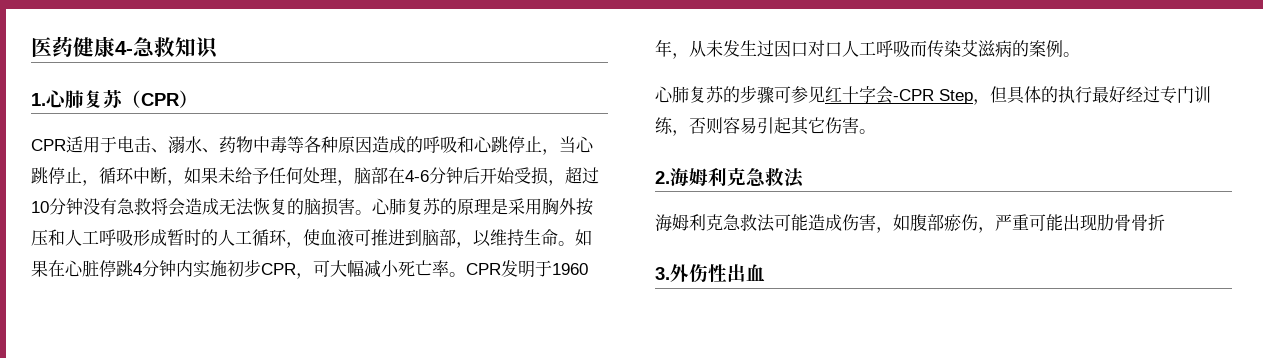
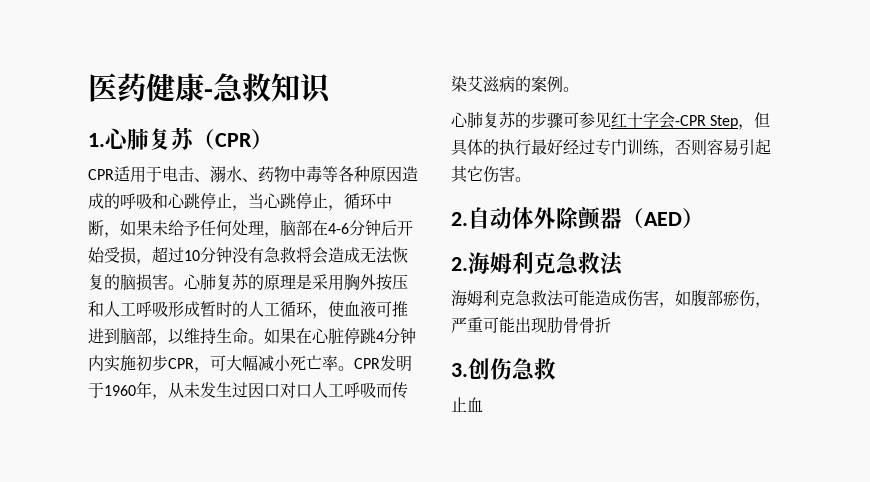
[115,41,133,55] 4- -> [204,89,213,99] -
(876, 131) none -> [451,207,704,230] // 2.自动体外除颤器（AED）
[670,264,746,283] 外伤性出 -> [468,358,556,380] [451,397,467,412] 创伤急救 // 止

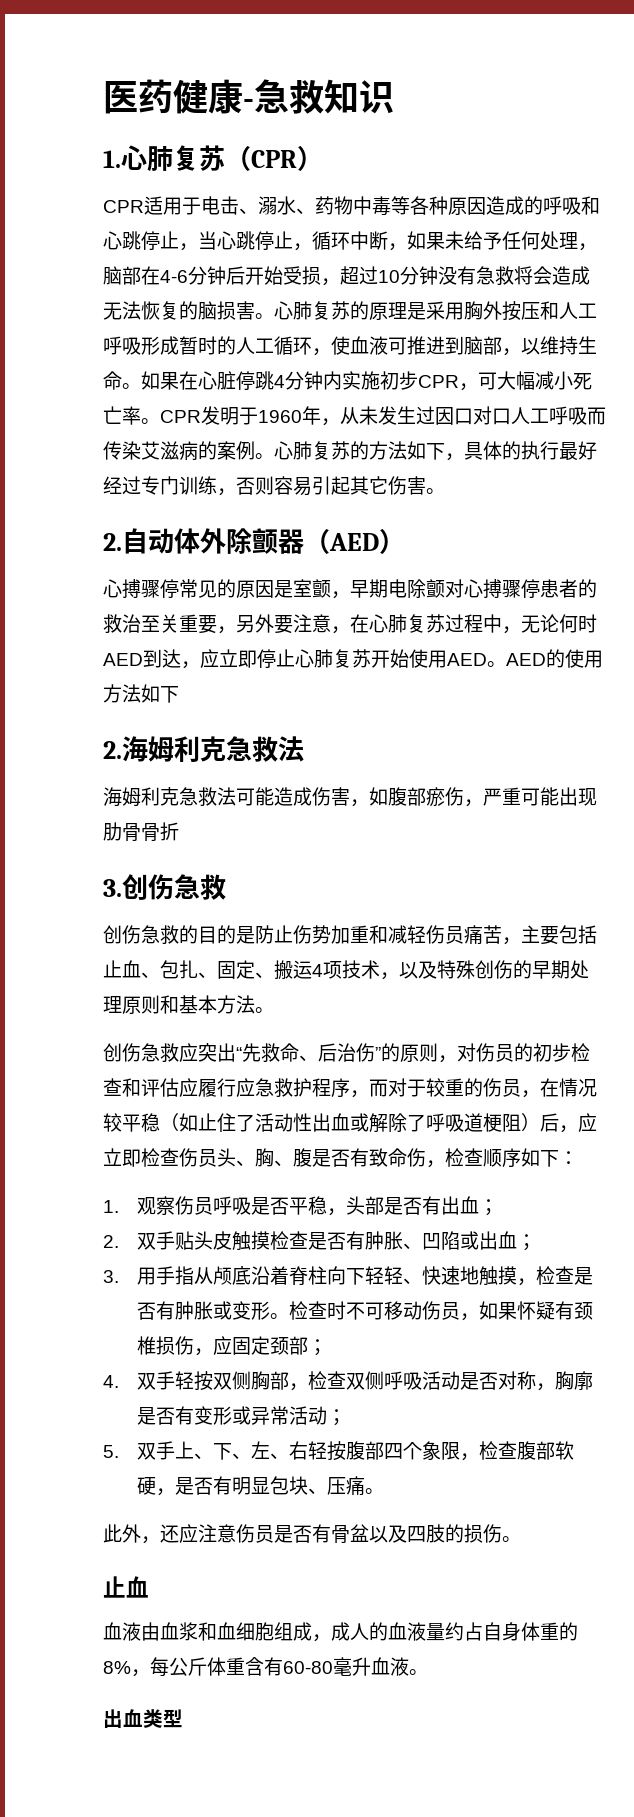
[451,111,771,130] // 心肺复苏的步骤可参见红十字会-CPR Step，但 -> [274,441,464,461] 心肺复苏的方法如下，
(704, 218) none -> [103,579,597,599] [103,614,597,634] [103,649,603,669] [103,684,179,703] // 心搏骤停常见的原因是室颤，早期电除颤对心搏骤停患者的救治至关重要，另外要注意，在心肺复苏过程中，无论何时AED到达，应立即停止心肺复苏开始使用AED。AED的使用方法如下
[451,397,483,412] 止血 -> [103,925,597,945] [103,960,589,980] [103,995,274,1014] [103,1043,590,1063] [103,1078,597,1098] [103,1113,597,1133] [103,1148,578,1168] [103,1196,499,1216] [103,1231,537,1251] [103,1266,594,1286] [137,1301,594,1321] [137,1336,328,1356] [103,1371,594,1391] [137,1406,347,1426] [103,1441,575,1461] [137,1476,385,1496] [103,1524,521,1544] [103,1576,149,1598] [103,1622,578,1642] [103,1657,428,1677] [103,1709,183,1728] 创伤急救的目的是防止伤势加重和减轻伤员痛苦，主要包括止血、包扎、固定、搬运4项技术，以及特殊创伤的早期处理原则和基本方法。 // 创伤急救应突出“先救命、后治伤”的原则，对伤员的初步检查和评估应履行应急救护程序，而对于较重的伤员，在情况较平稳（如止住了活动性出血或解除了呼吸道梗阻）后，应立即检查伤员头、胸、腹是否有致命伤，检查顺序如下： // 1.观察伤员呼吸是否平稳，头部是否有出血； // 2.双手贴头皮触摸检查是否有肿胀、凹陷或出血； // 3.用手指从颅底沿着脊柱向下轻轻、快速地触摸，检查是否有肿胀或变形。检查时不可移动伤员，如果怀疑有颈椎损伤，应固定颈部； // 4.双手轻按双侧胸部，检查双侧呼吸活动是否对称，胸廓是否有变形或异常活动； // 5.双手上、下、左、右轻按腹部四个象限，检查腹部软硬，是否有明显包块、压痛。 // 此外，还应注意伤员是否有骨盆以及四肢的损伤。 // 止血 // 血液由血浆和血细胞组成，成人的血液量约占自身体重的8%，每公斤体重含有60-80毫升血液。 // 出血类型

